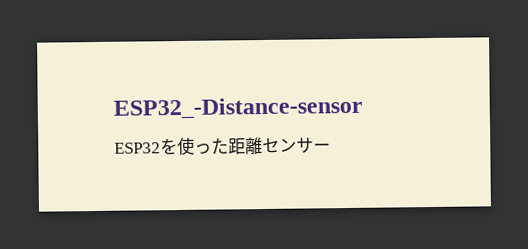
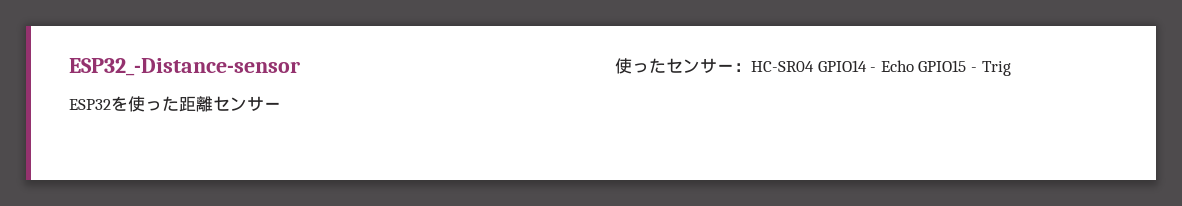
(331, 147) none -> [615,58,1011,76] // 使ったセンサー：HC-SR04 GPIO14 - Echo GPIO15 - Trig

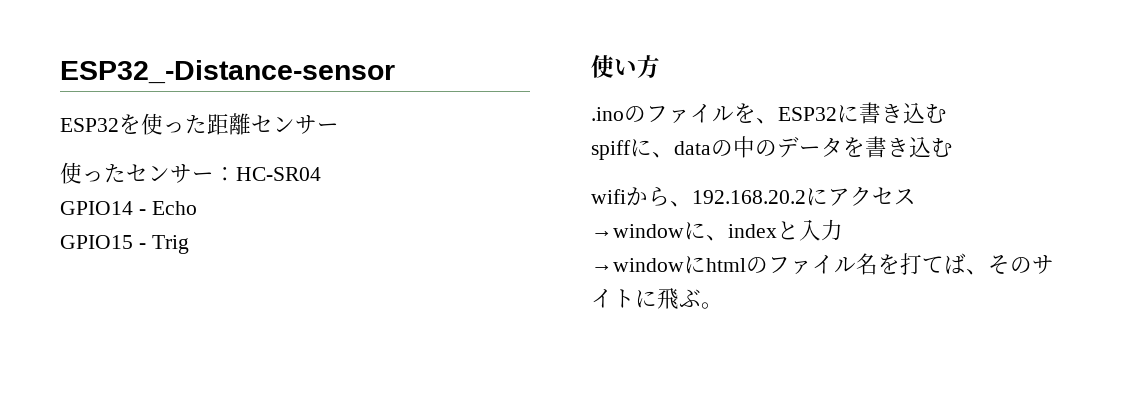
(814, 66) none -> (321, 174) //
(914, 66) none -> (197, 208) //
(1011, 68) none -> [591,55,660,78] [591,102,947,124] [591,136,953,160] [591,186,916,207] [591,219,843,241] [591,253,1054,275] [591,288,723,309] // 使い方 // .inoのファイルを、ESP32に書き込む // spiffに、dataの中のデータを書き込む // wifiから、192.168.20.2にアクセス // →windowに、indexと入力 // →windowにhtmlのファイル名を打てば、そのサイトに飛ぶ。

